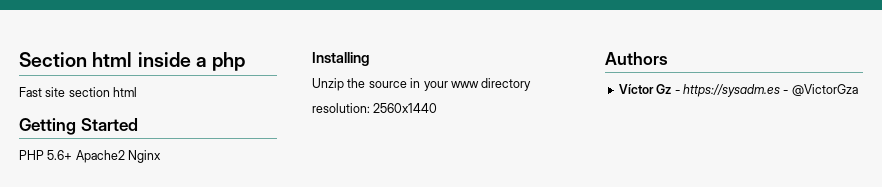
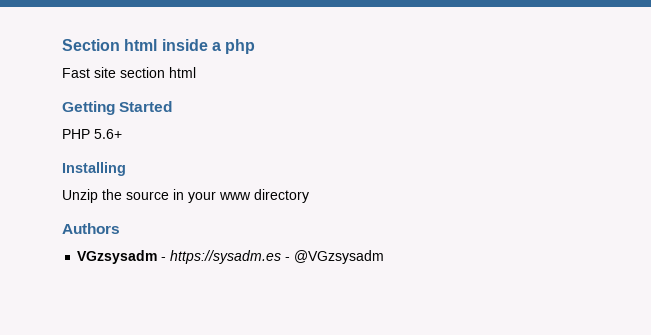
[75,150,162,163] Apache2 Nginx -> (122, 134) none
[312,103,438,113] // resolution: 2560x1440 -> (309, 196) none
[618,84,672,94] Víctor Gz -> [77,250,158,264] VGzsysadm
[791,84,858,96] @VictorGza -> [294,250,385,264] @VGzsysadm

